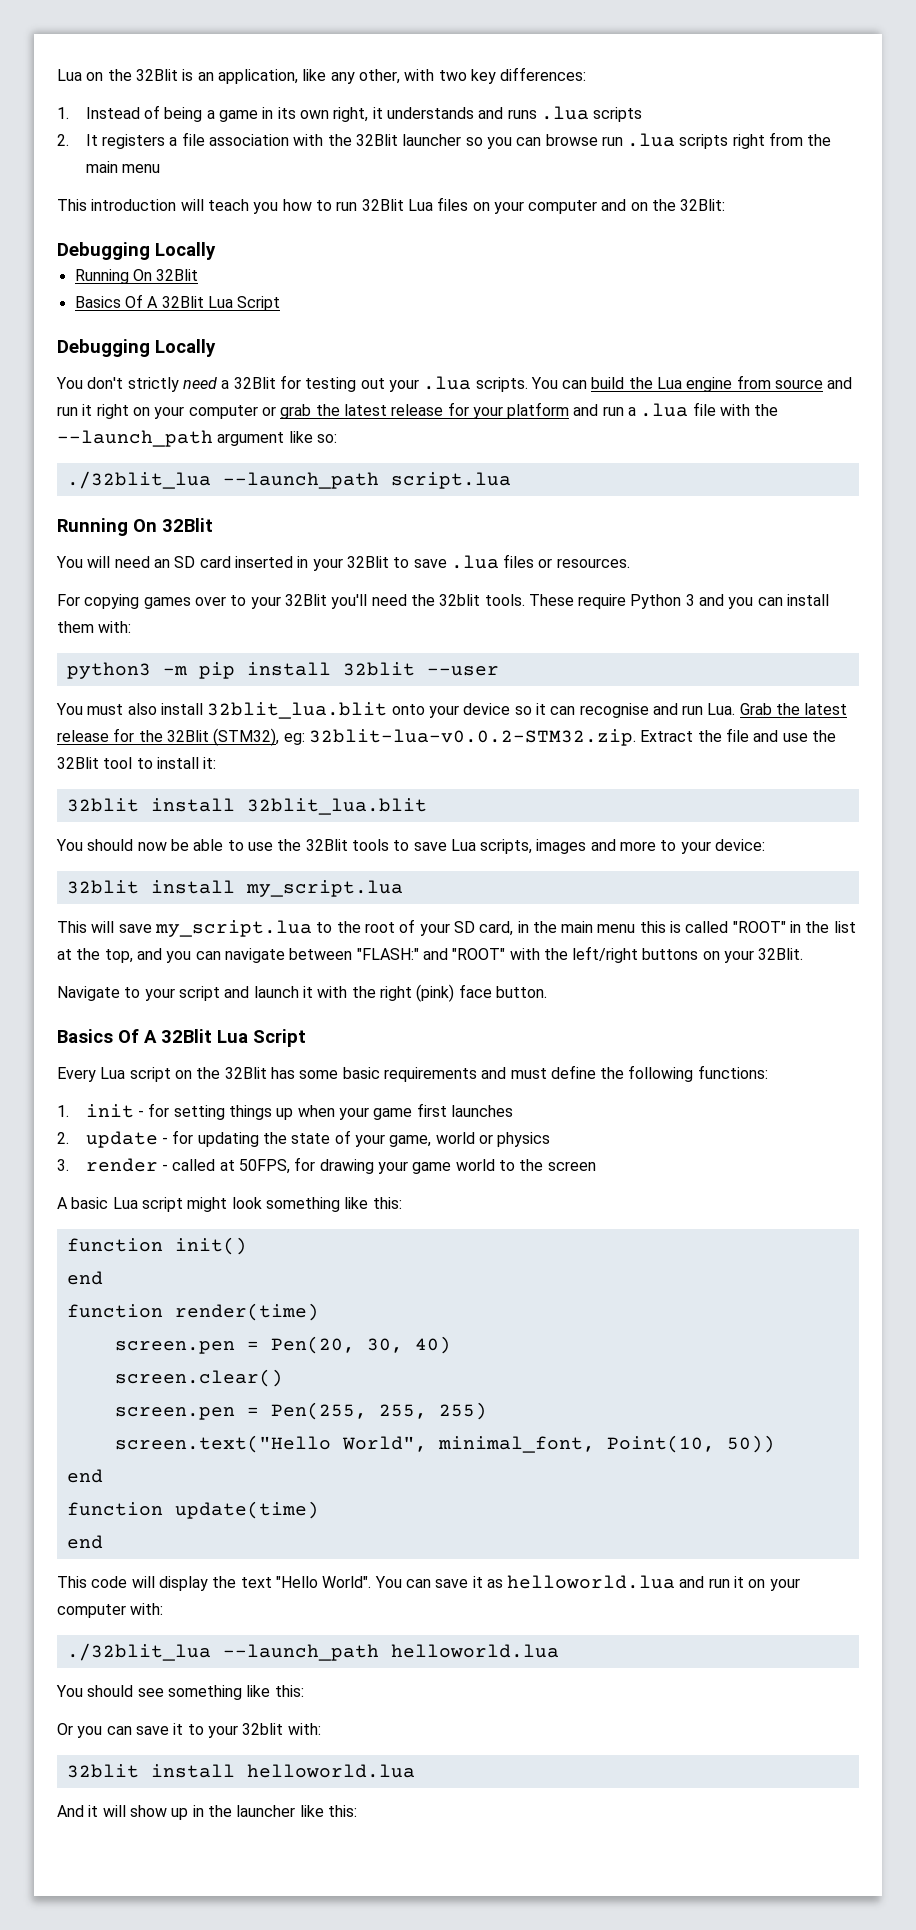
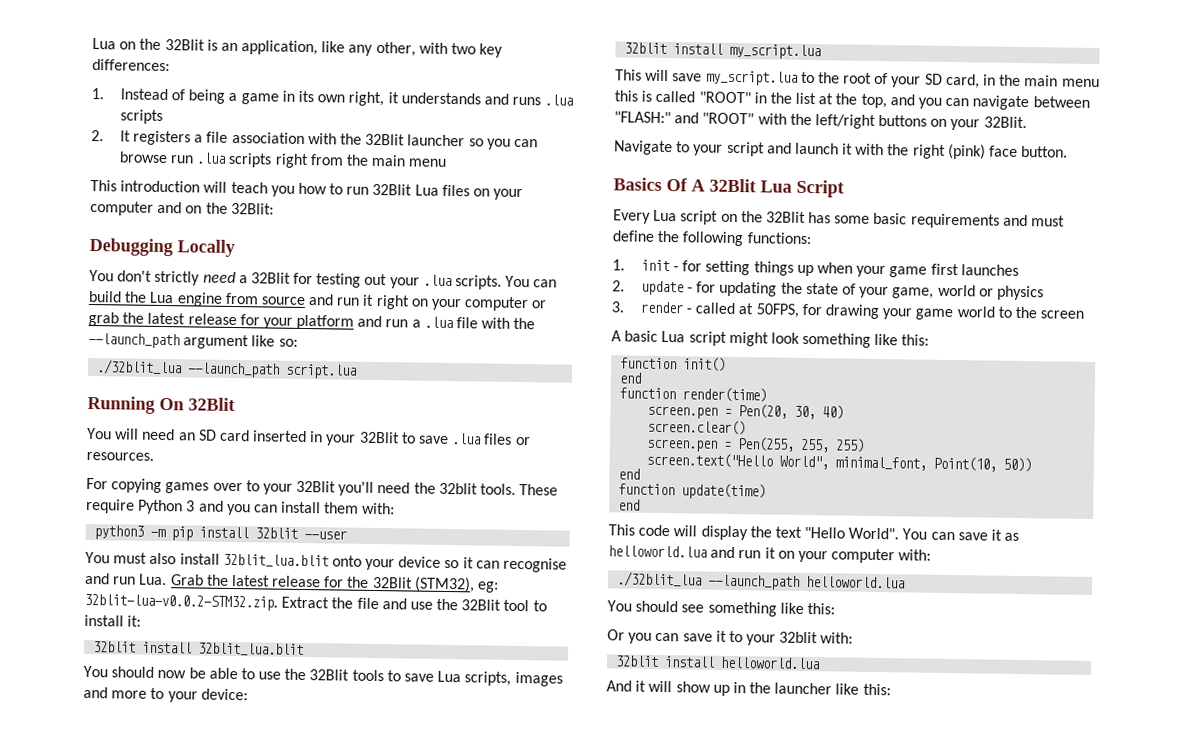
[74,269,199,284] [74,294,281,311] [57,339,216,357] // Running On 32Blit // Basics Of A 32Blit Lua Script // Debugging Locally -> (235, 248) none

